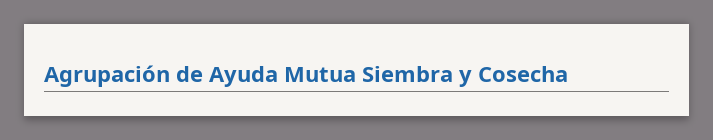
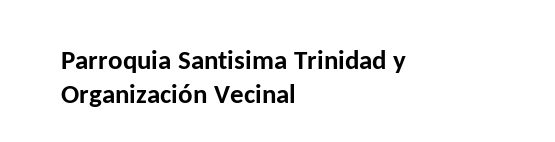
[44,65,568,87] Agrupación de Ayuda Mutua Siembra y Cosecha -> [61,50,407,73] [61,84,297,107] Parroquia Santisima Trinidad y Organización Vecinal

